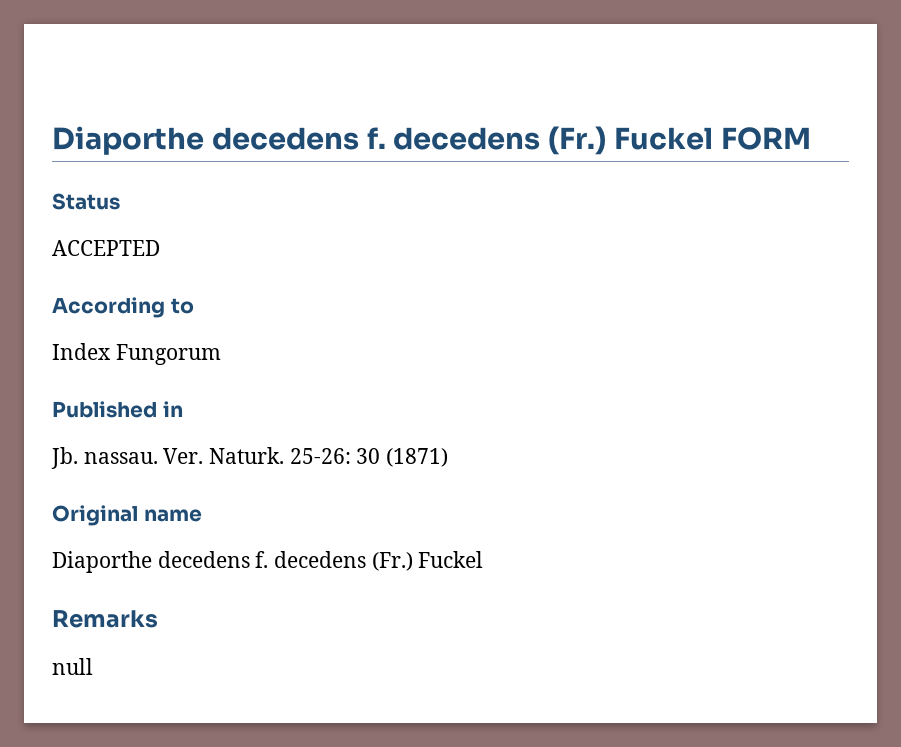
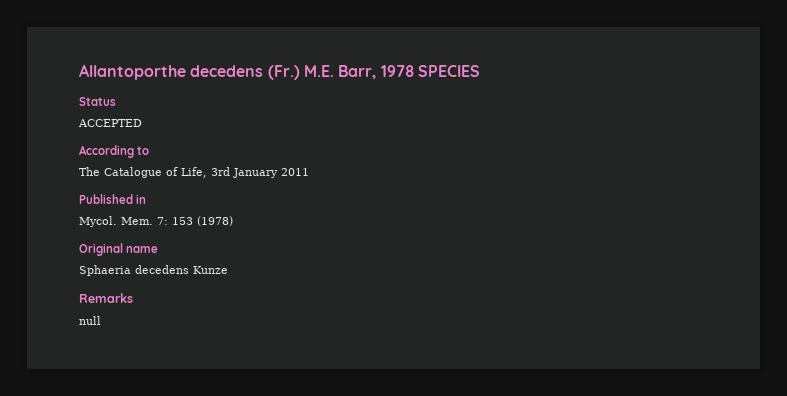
[52,126,811,155] [52,193,120,210] [52,240,160,256] [52,297,194,318] [52,343,221,365] [52,401,183,418] [51,447,449,469] [52,505,202,526] [52,551,484,573] Diaporthe decedens f. decedens (Fr.) Fuckel FORM // Status // ACCEPTED // According to // Index Fungorum // Published in // Jb. nassau. Ver. Naturk. 25-26: 30 (1871) // Original name // Diaporthe decedens f. decedens (Fr.) Fuckel -> [79,64,480,80] [79,97,116,106] [78,119,142,127] [79,145,150,158] [79,167,309,178] [79,194,147,204] [79,216,233,227] [79,243,159,256] [79,265,228,276] Allantoporthe decedens (Fr.) M.E. Barr, 1978 SPECIES // Status // ACCEPTED // According to // The Catalogue of Life, 3rd January 2011 // Published in // Mycol. Mem. 7: 153 (1978) // Original name // Sphaeria decedens Kunze

